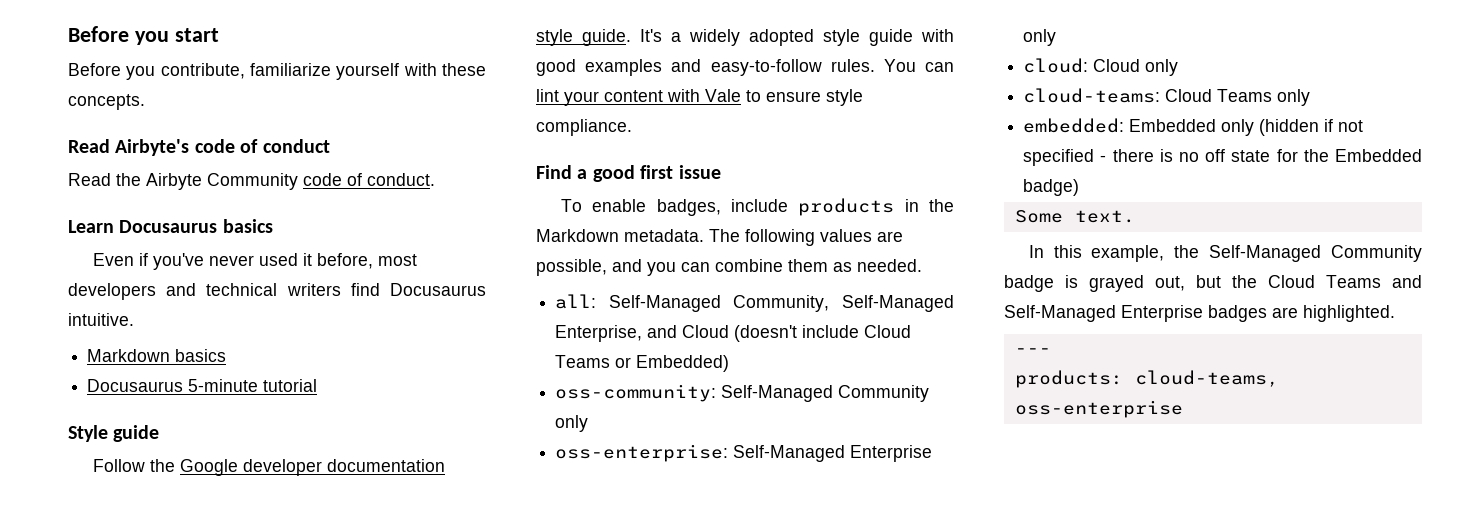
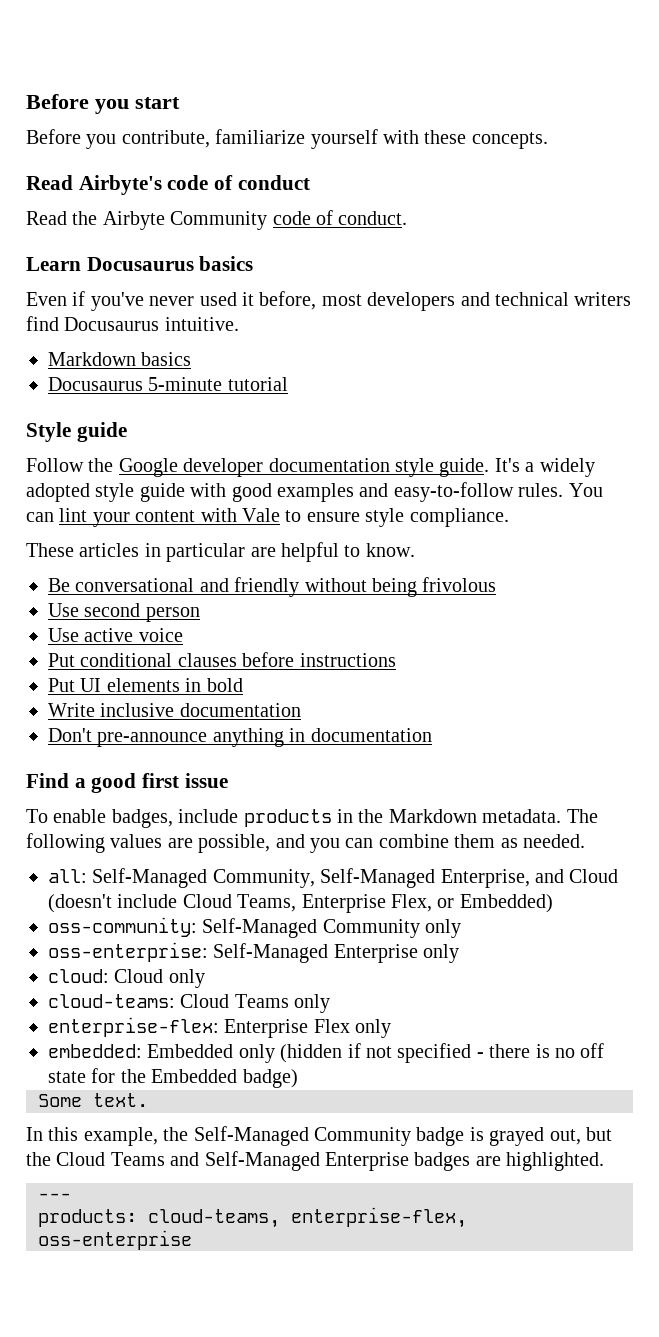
(632, 127) none -> [26,542,415,562] [48,577,497,597] [48,603,200,622] [48,628,183,642] [48,652,396,667] [48,678,243,692] [48,703,301,717] [48,728,432,747] // These articles in particular are helpful to know. // Be conversational and friendly without being frivolous // Use second person // Use active voice // Put conditional clauses before instructions // Put UI elements in bold // Write inclusive documentation // Don't pre-announce anything in documentation
[555,355,611,368] Teams -> [237,894,432,913] Teams, Enterprise Flex,
(1311, 97) none -> [48,1017,392,1038] // enterprise-flex: Enterprise Flex only
(1279, 378) none -> [291,1207,467,1228] enterprise-flex,

